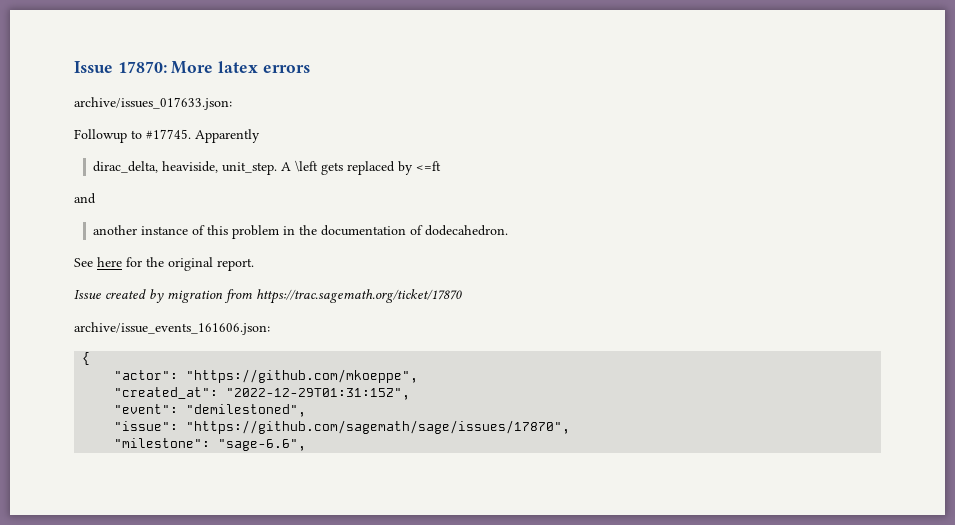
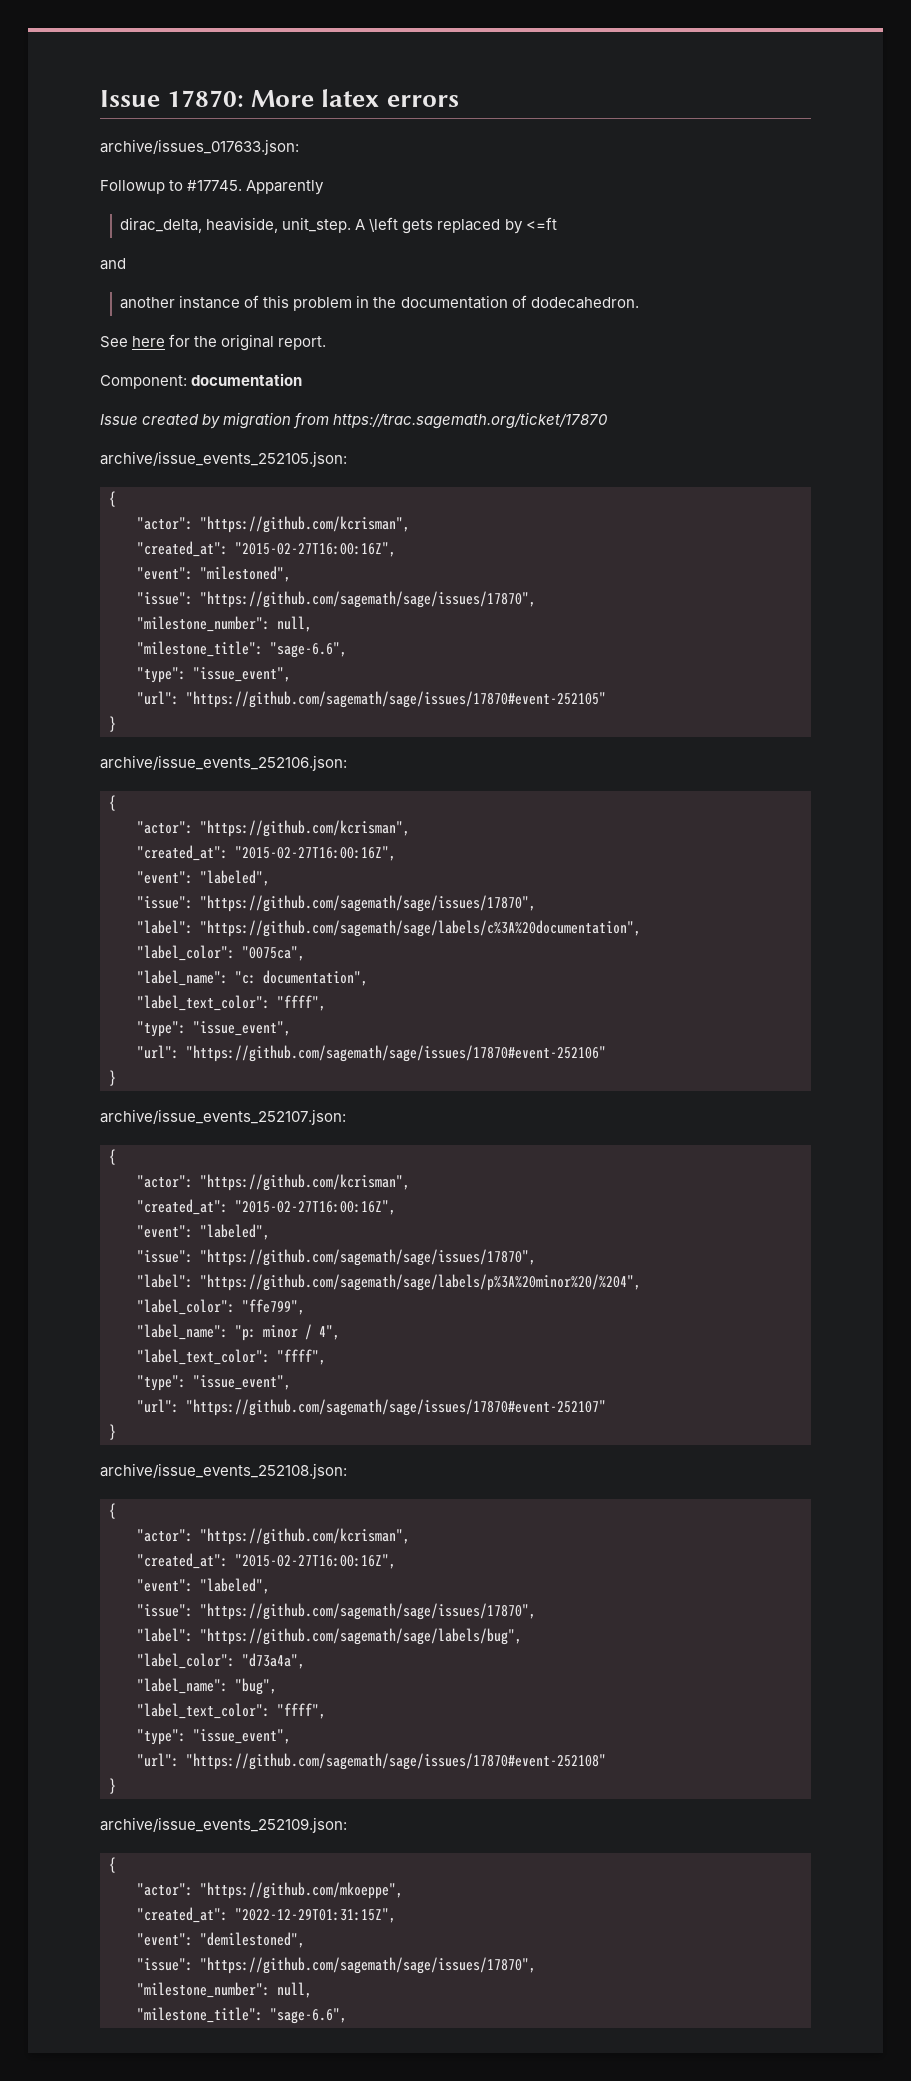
(254, 264) none -> [100,373,303,389] // Component: documentation
[74,322,270,335] archive/issue_events_161606.json: -> [100,451,347,467] [109,491,116,507] [137,516,410,533] [137,541,396,557] [137,566,291,582] [137,591,536,608] [137,616,312,632] [137,641,347,658] [137,667,291,683] [137,691,606,708] [109,716,116,732] [100,755,347,771] [109,795,116,811] [137,820,410,837] [137,845,396,861] [137,870,270,886] [137,895,536,912] [137,920,641,937] [137,945,305,961] [137,970,368,986] [137,995,326,1011] [137,1021,291,1037] [137,1045,606,1062] [109,1070,116,1086] [100,1109,346,1125] [109,1149,116,1165] [137,1174,410,1191] [137,1199,396,1215] [137,1224,270,1240] [137,1249,536,1266] [137,1274,641,1291] [137,1299,305,1315] [137,1324,340,1341] [137,1349,326,1365] [137,1375,291,1391] [137,1399,606,1416] [109,1424,116,1440] [100,1463,347,1479] [109,1503,116,1519] [137,1528,410,1545] [137,1553,396,1569] [137,1578,270,1594] [137,1603,536,1620] [137,1628,522,1645] [137,1653,305,1669] [137,1678,277,1695] [137,1703,326,1719] [137,1729,291,1745] [137,1753,606,1770] [109,1778,116,1794] [100,1817,347,1833] archive/issue_events_252105.json: // { // "actor": "https://github.com/kcrisman", // "created_at": "2015-02-27T16:00:16Z", // "event": "milestoned", // "issue": "https://github.com/sagemath/sage/issues/17870", // "milestone_number": null, // "milestone_title": "sage-6.6", // "type": "issue_event", // "url": "https://github.com/sagemath/sage/issues/17870#event-252105" // } // archive/issue_events_252106.json: // { // "actor": "https://github.com/kcrisman", // "created_at": "2015-02-27T16:00:16Z", // "event": "labeled", // "issue": "https://github.com/sagemath/sage/issues/17870", // "label": "https://github.com/sagemath/sage/labels/c%3A%20documentation", // "label_color": "0075ca", // "label_name": "c: documentation", // "label_text_color": "ffff", // "type": "issue_event", // "url": "https://github.com/sagemath/sage/issues/17870#event-252106" // } // archive/issue_events_252107.json: // { // "actor": "https://github.com/kcrisman", // "created_at": "2015-02-27T16:00:16Z", // "event": "labeled", // "issue": "https://github.com/sagemath/sage/issues/17870", // "label": "https://github.com/sagemath/sage/labels/p%3A%20minor%20/%204", // "label_color": "ffe799", // "label_name": "p: minor / 4", // "label_text_color": "ffff", // "type": "issue_event", // "url": "https://github.com/sagemath/sage/issues/17870#event-252107" // } // archive/issue_events_252108.json: // { // "actor": "https://github.com/kcrisman", // "created_at": "2015-02-27T16:00:16Z", // "event": "labeled", // "issue": "https://github.com/sagemath/sage/issues/17870", // "label": "https://github.com/sagemath/sage/labels/bug", // "label_color": "d73a4a", // "label_name": "bug", // "label_text_color": "ffff", // "type": "issue_event", // "url": "https://github.com/sagemath/sage/issues/17870#event-252108" // } // archive/issue_events_252109.json:
[114,438,211,448] "milestone": -> [137,1982,312,1998] [137,2007,263,2023] "milestone_number": null, // "milestone_title":

